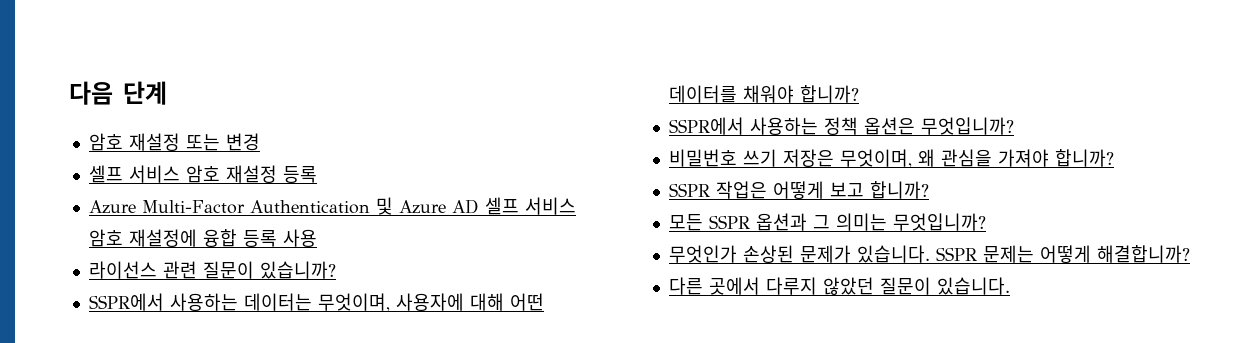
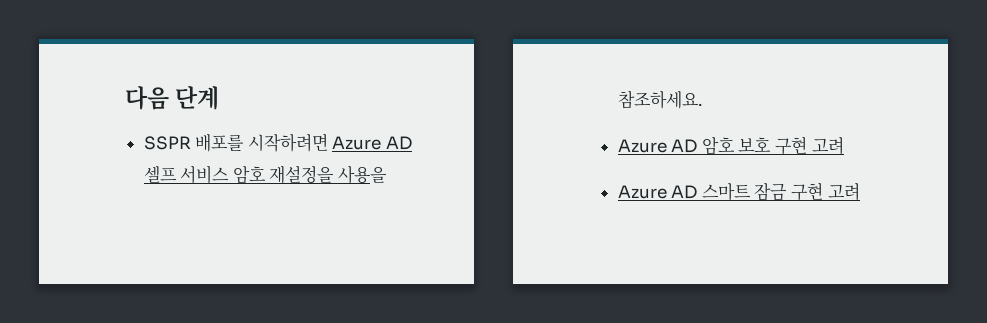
[88,133,260,151] [88,165,317,183] [88,197,393,215] 암호 재설정 또는 변경 // 셀프 서비스 암호 재설정 등록 // Azure Multi-Factor Authentication 및 -> [143,133,328,152] SSPR 배포를 시작하려면
[128,229,317,247] [88,261,336,279] [88,293,544,312] [668,85,859,103] [668,117,1014,135] [668,149,1114,168] [668,181,929,199] [668,213,986,231] [668,245,1190,263] [668,277,1010,295] 재설정에 융합 등록 사용 // 라이선스 관련 질문이 있습니까? // SSPR에서 사용하는 데이터는 무엇이며, 사용자에 대해 어떤 데이터를 채워야 합니까? // SSPR에서 사용하는 정책 옵션은 무엇입니까? // 비밀번호 쓰기 저장은 무엇이며, 왜 관심을 가져야 합니까? // SSPR 작업은 어떻게 보고 합니까? // 모든 SSPR 옵션과 그 의미는 무엇입니까? // 무엇인가 손상된 문제가 있습니다. SSPR 문제는 어떻게 해결합니까? // 다른 곳에서 다루지 않았던 질문이 있습니다. -> [269,165,388,184] [617,90,702,109] [617,136,844,155] [617,182,860,201] 재설정을 사용을 참조하세요. // Azure AD 암호 보호 구현 고려 // Azure AD 스마트 잠금 구현 고려

